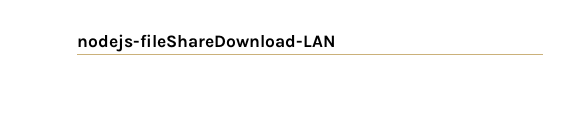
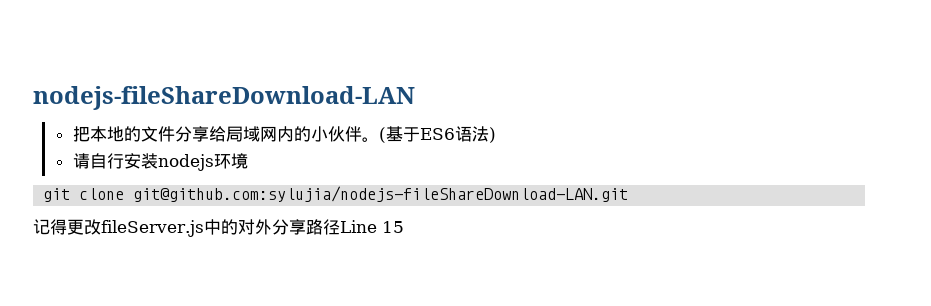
(336, 43) none -> [72,126,496,143] [72,153,248,171] [43,186,629,202] [33,219,404,237] // 把本地的文件分享给局域网内的小伙伴。(基于ES6语法) // 请自行安装nodejs环境 // git clone git@github.com:sylujia/nodejs-fileShareDownload-LAN.git // 记得更改fileServer.js中的对外分享路径Line 15

